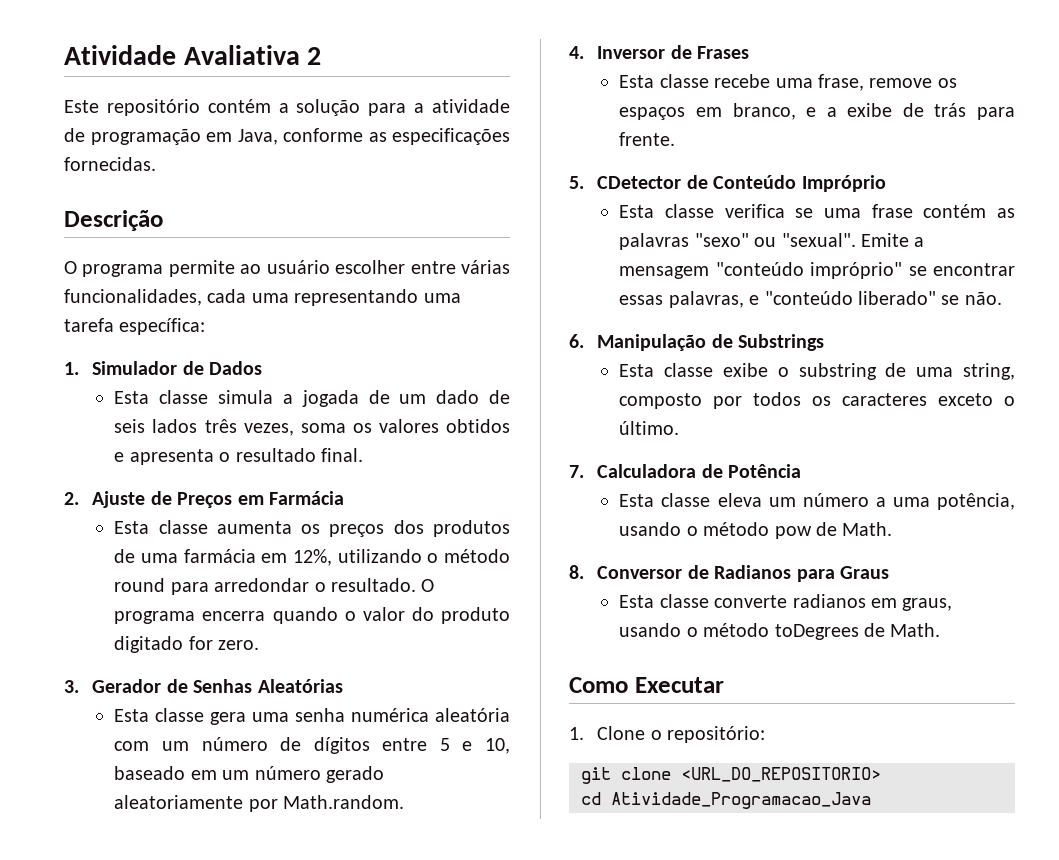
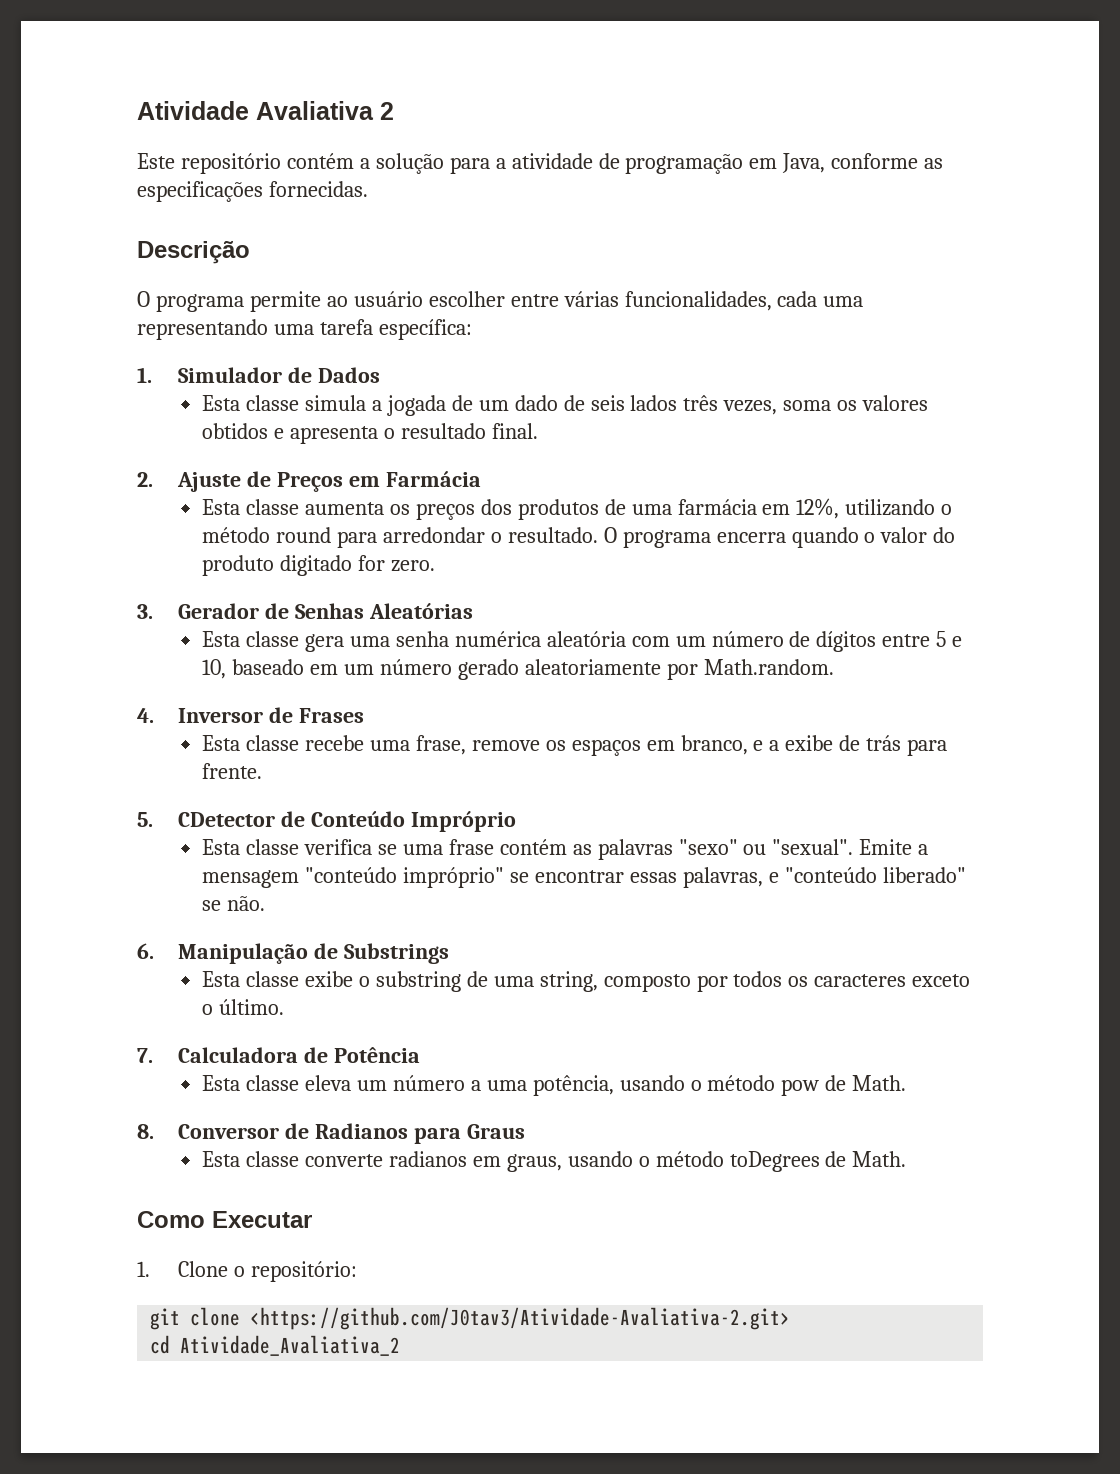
[681,767,881,782] <URL_DO_REPOSITORIO> -> [250,1307,791,1330] <https://github.com/J0tav3/Atividade-Avaliativa-2.git>
[611,792,871,809] Atividade_Programacao_Java -> [180,1335,401,1356] Atividade_Avaliativa_2

